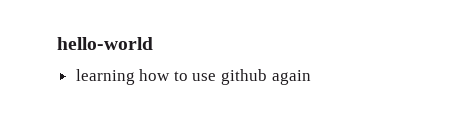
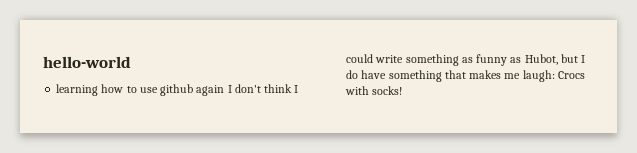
(311, 77) none -> [227,84,299,93] [346,54,586,66] [346,70,585,82] [345,86,403,95] I don't think I could write something as funny as Hubot, but I do have something that makes me laugh: Crocs with socks!

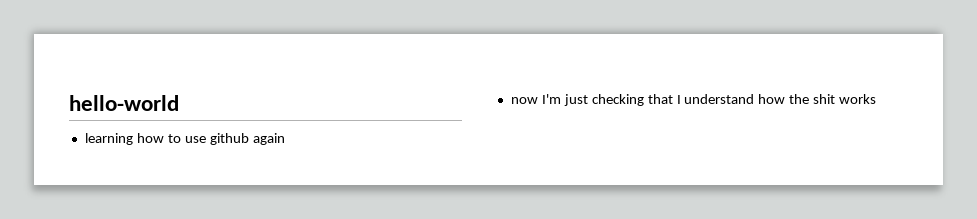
[227,84,299,93] [346,54,586,66] [346,70,585,82] [345,86,403,95] I don't think I could write something as funny as Hubot, but I do have something that makes me laugh: Crocs with socks! -> [510,94,877,106] // now I'm just checking that I understand how the shit works

